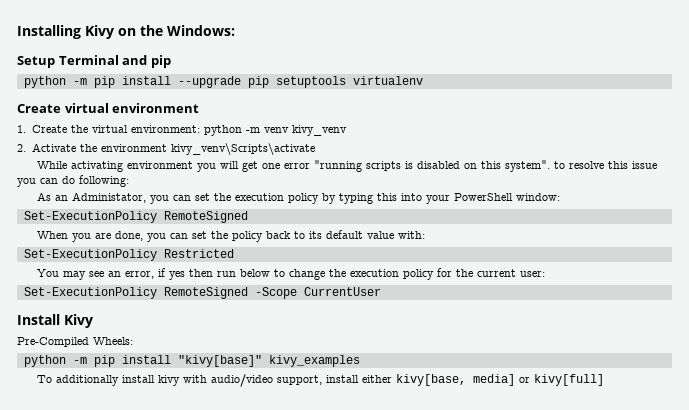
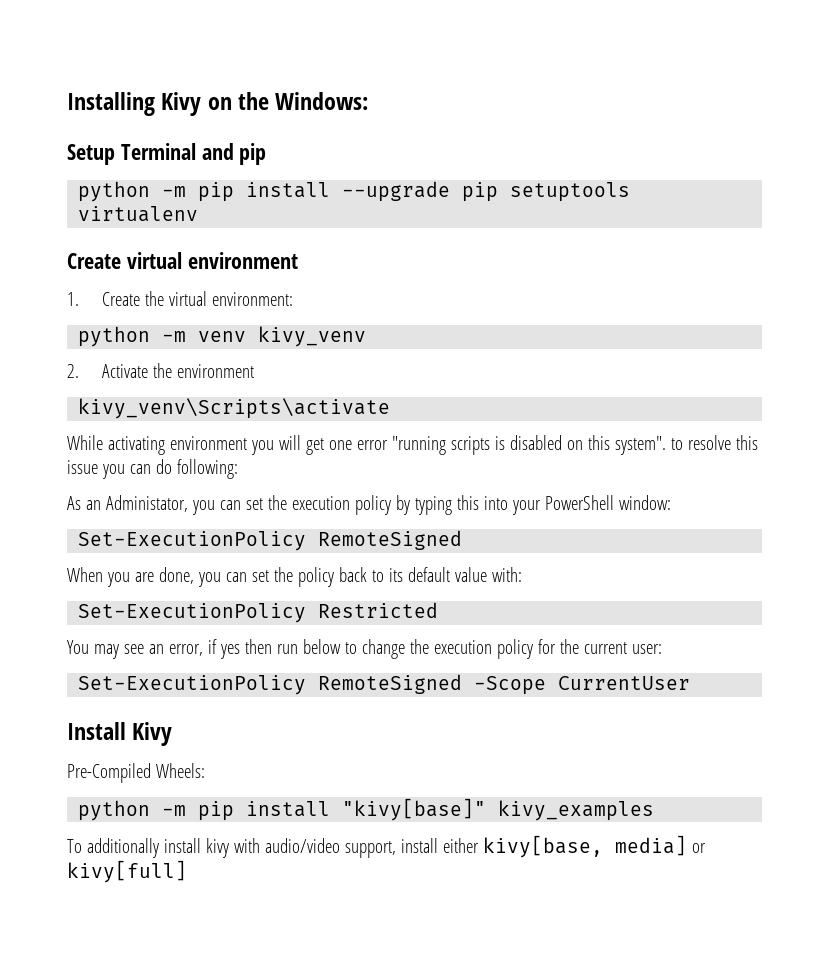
(200, 129) none -> (293, 299) //
(167, 148) none -> (254, 371) //

